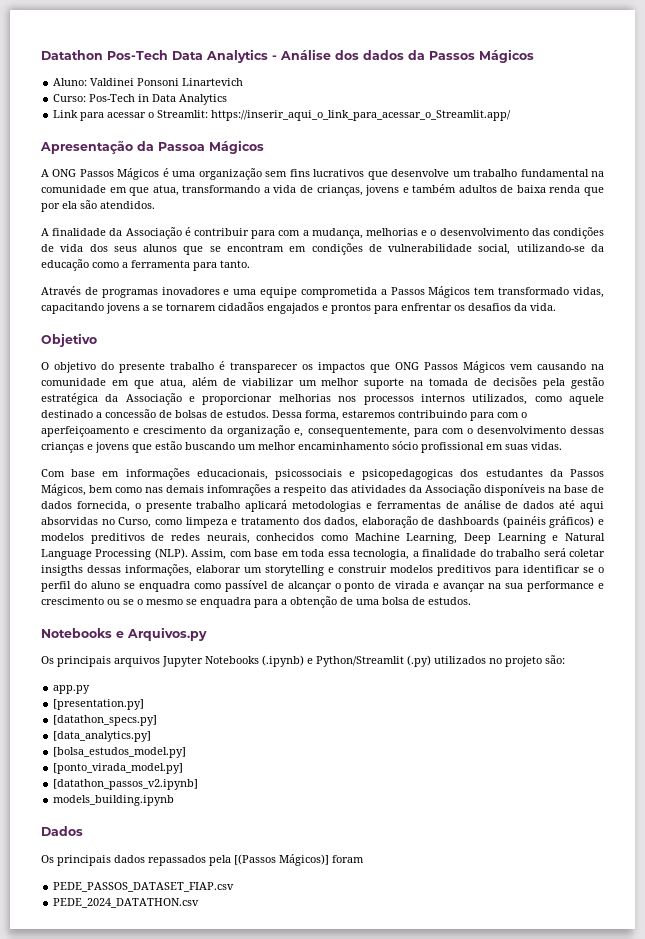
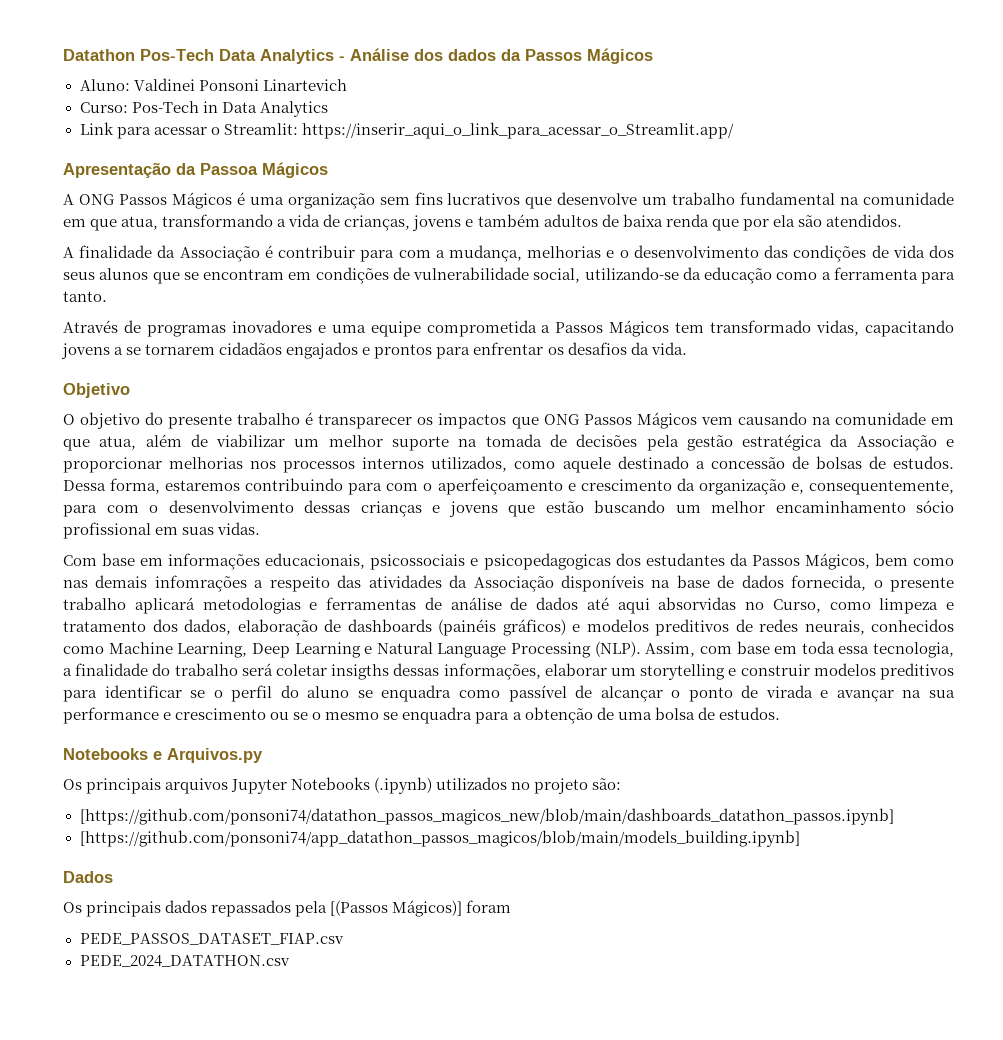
[307,655,431,667] e Python/Streamlit (.py) -> (433, 785) none
[53,685,91,694] [53,699,145,710] [53,715,158,726] [53,731,152,742] [53,747,187,758] [53,763,184,774] [53,779,199,790] [53,795,175,806] app.py // [presentation.py] // [datathon_specs.py] // [data_analytics.py] // [bolsa_estudos_model.py] // [ponto_virada_model.py] // [datathon_passos_v2.ipynb] // models_building.ipynb -> [79,808,894,825] [79,830,800,847] [https://github.com/ponsoni74/datathon_passos_magicos_new/blob/main/dashboards_datathon_passos.ipynb] // [https://github.com/ponsoni74/app_datathon_passos_magicos/blob/main/models_building.ipynb]

